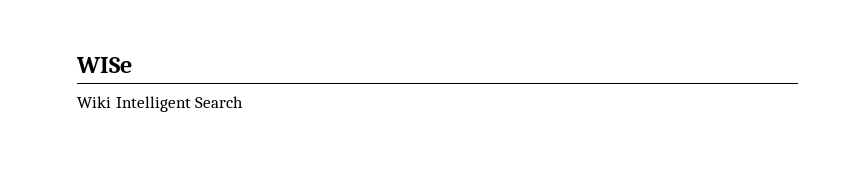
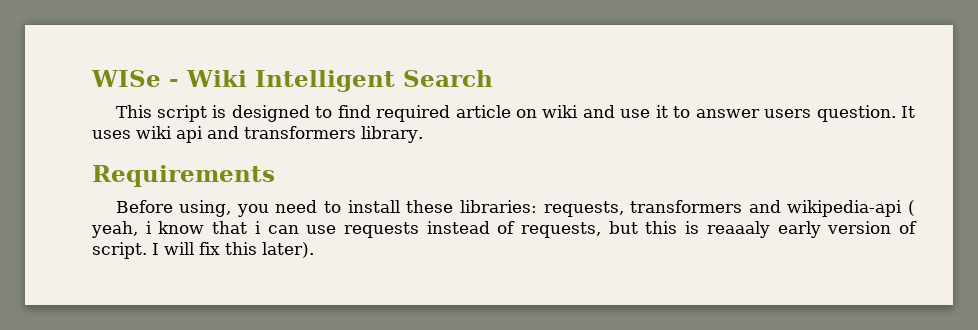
(132, 65) // -> [169,79,179,87] -
(244, 102) none -> [115,105,916,122] [92,126,423,143] [92,165,275,187] [115,200,916,217] [91,221,918,238] [92,242,314,259] // This script is designed to find required article on wiki and use it to answer users question. It uses wiki api and transformers library. // Requirements // Before using, you need to install these libraries: requests, transformers and wikipedia-api ( yeah, i know that i can use requests instead of requests, but this is reaaaly early version of script. I will fix this later).

